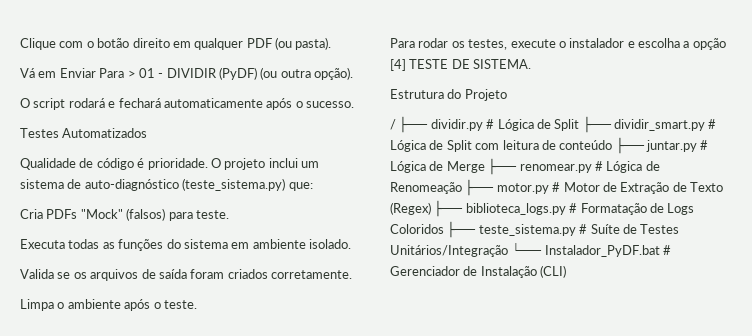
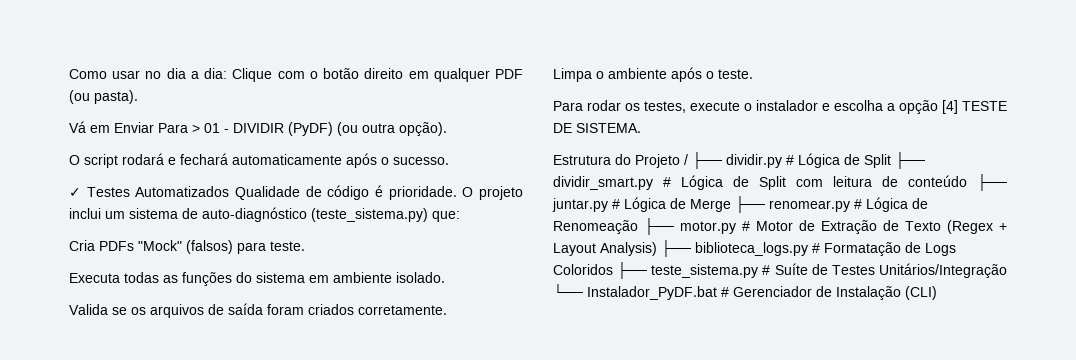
(20, 44) none -> [69,68,228,79] Como usar no dia a dia:
(354, 104) none -> [69,188,81,197] ✓
(148, 133) // -> (230, 191) none
(507, 95) // -> (680, 161) none
[390,202,431,215] (Regex) -> [947,220,1007,234] [553,242,657,256] (Regex + Layout Analysis)

